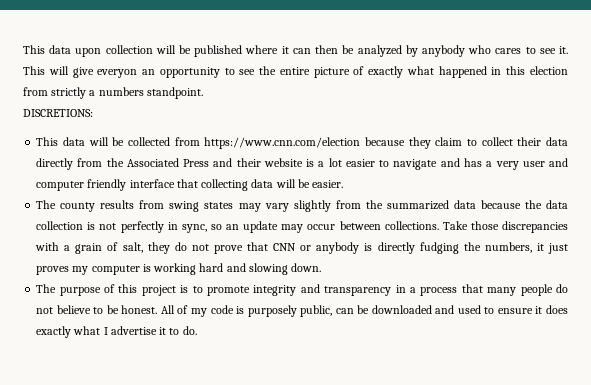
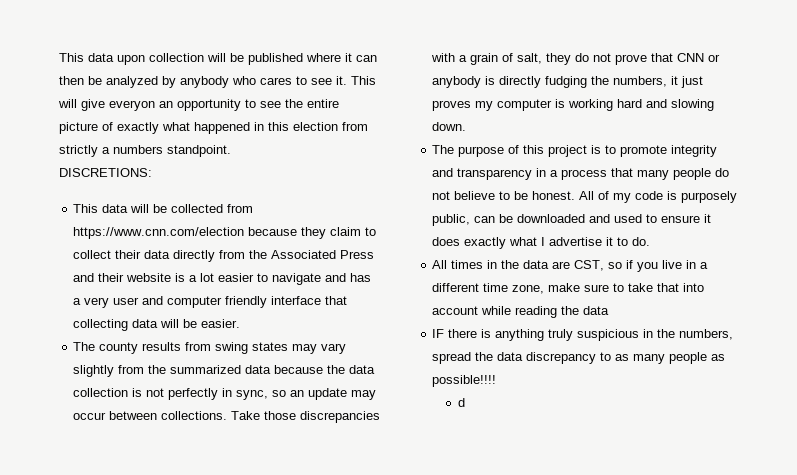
(197, 330) none -> [432,260,709,272] [432,283,705,294] [432,306,610,318] [432,329,734,341] [432,352,726,364] [432,375,497,387] [458,398,466,407] // All times in the data are CST, so if you live in a different time zone, make sure to take that into account while reading the data // IF there is anything truly suspicious in the numbers, spread the data discrepancy to as many people as possible!!!! // d

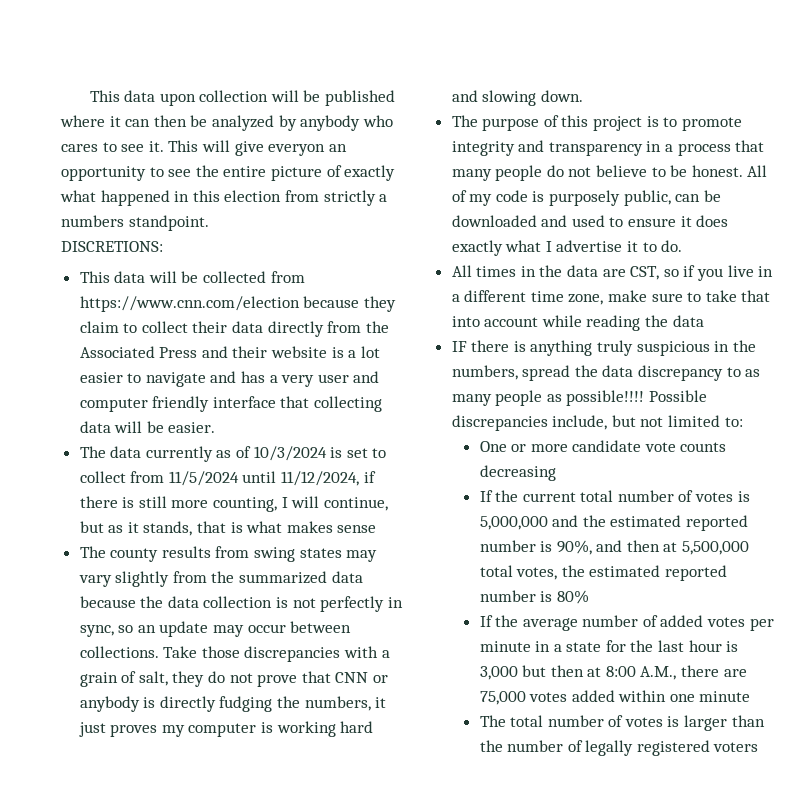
(241, 323) none -> [79,446,387,462] [79,471,376,486] [79,496,388,512] [79,521,377,536] // The data currently as of 10/3/2024 is set to collect from 11/5/2024 until 11/12/2024, if there is still more counting, I will continue, but as it stands, that is what makes sense
[458,398,466,407] // d -> [649,390,708,402] [451,415,743,431] [479,440,727,452] [479,465,556,481] [479,490,750,502] [479,515,748,531] [479,540,750,555] [479,565,727,581] [479,590,589,604] [479,615,774,631] [479,640,739,652] [479,665,747,680] [479,690,751,705] [479,715,765,731] [479,740,759,756] Possible discrepancies include, but not limited to: // One or more candidate vote counts decreasing // If the current total number of votes is 5,000,000 and the estimated reported number is 90%, and then at 5,500,000 total votes, the estimated reported number is 80% // If the average number of added votes per minute in a state for the last hour is 3,000 but then at 8:00 A.M., there are 75,000 votes added within one minute // The total number of votes is larger than the number of legally registered voters

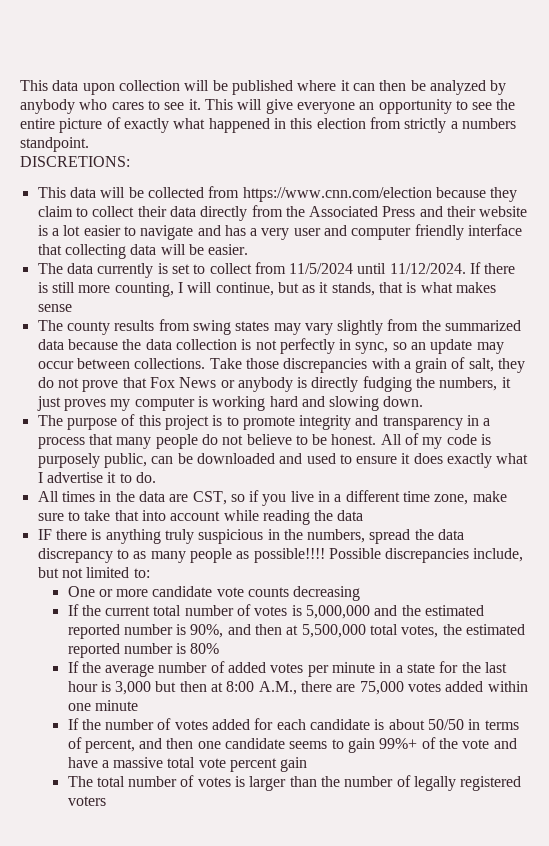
[268,144,326,156] everyon -> [296,102,355,114] everyone
[216,446,327,461] as of 10/3/2024 -> (154, 270) none
[281,471,376,486] 11/12/2024, if -> [389,262,482,274] 11/12/2024. If
[335,672,369,683] CNN -> [149,377,217,388] Fox News
(751, 696) none -> [67,718,519,730] [67,737,517,753] [67,757,308,772] // If the number of votes added for each candidate is about 50/50 in terms of percent, and then one candidate seems to gain 99%+ of the vote and have a massive total vote percent gain

